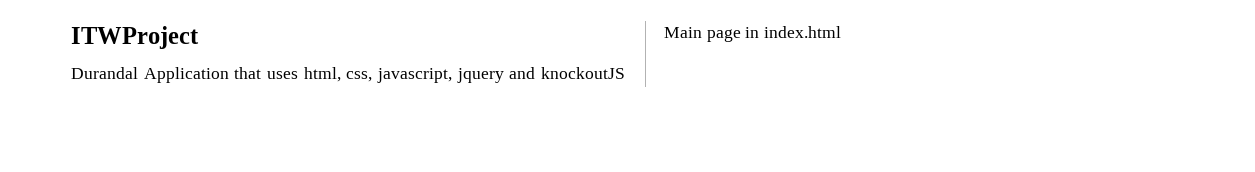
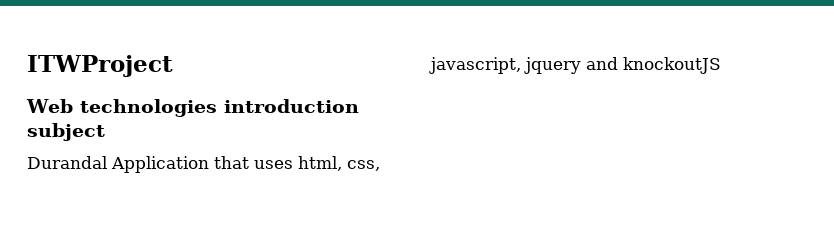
(199, 37) none -> [26,99,359,117] [27,123,105,141] // Web technologies introduction subject
[664,26,842,42] Main page in index.html -> (721, 65) none

